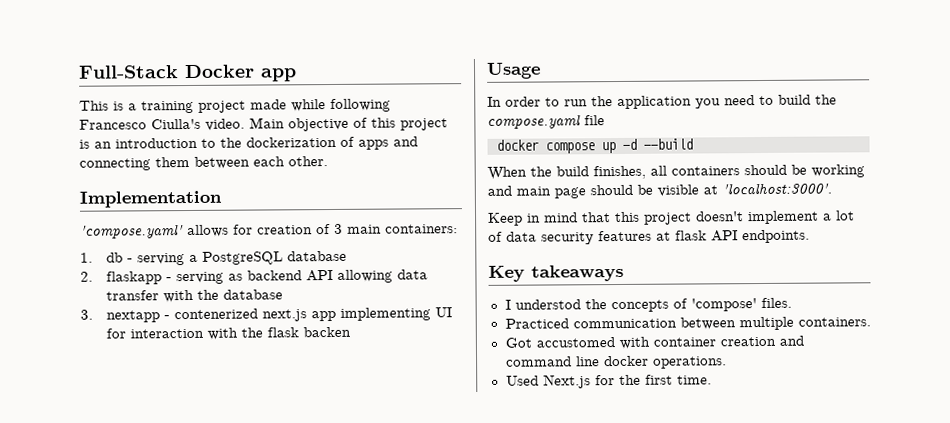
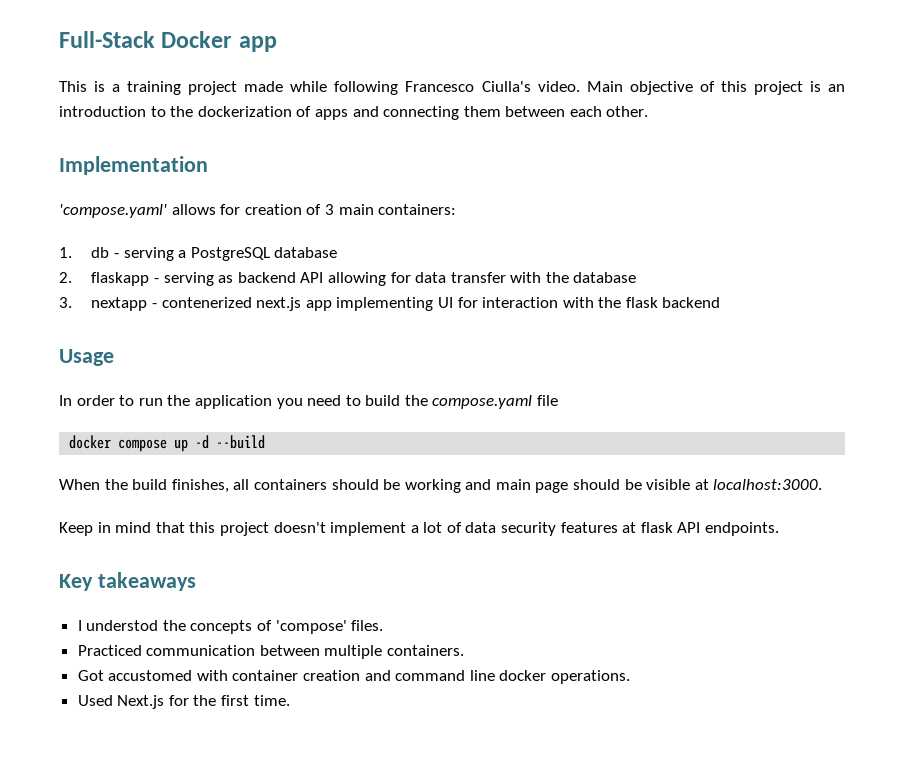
(394, 276) none -> [390,272,411,283] for
[303,326,352,338] backen -> [662,297,721,308] backend
[722,182,832,195] 'localhost:3000'. -> [713,479,823,490] localhost:3000.

